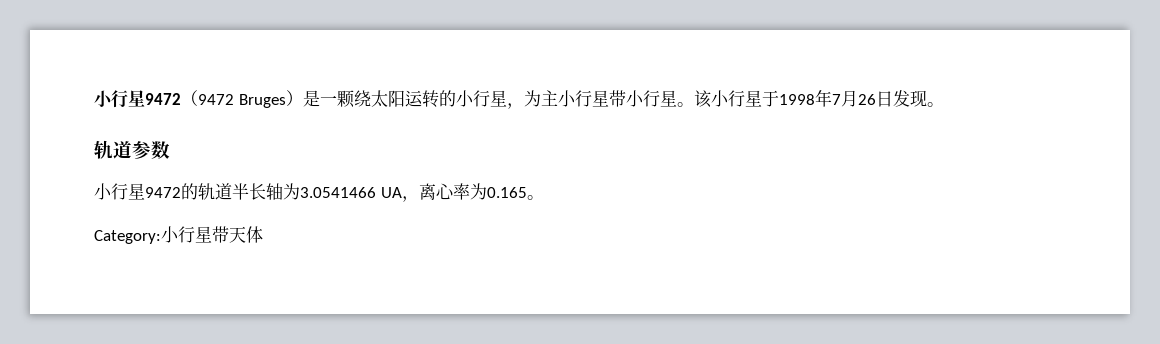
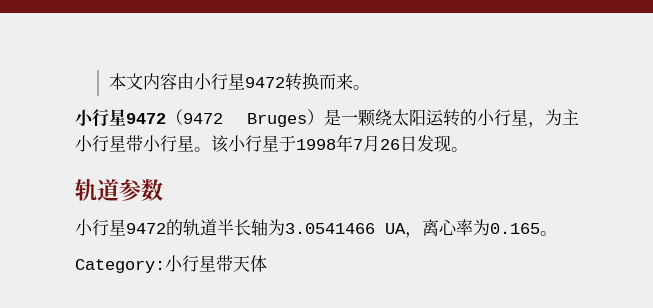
(94, 98) none -> [108,73,370,91] 本文内容由小行星9472转换而来。 //

